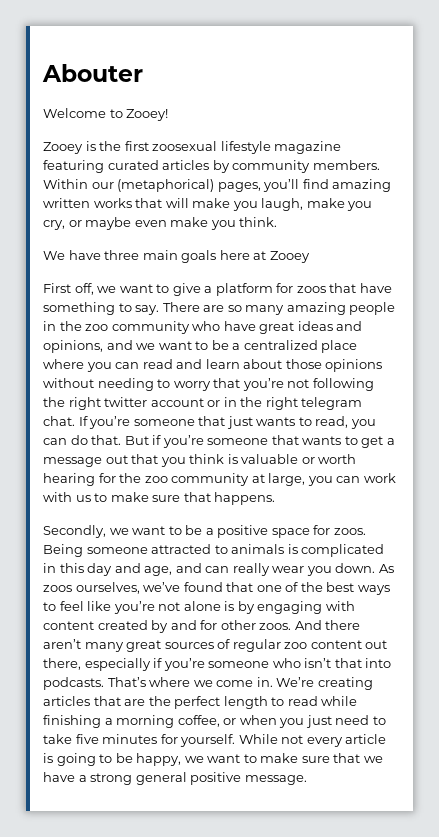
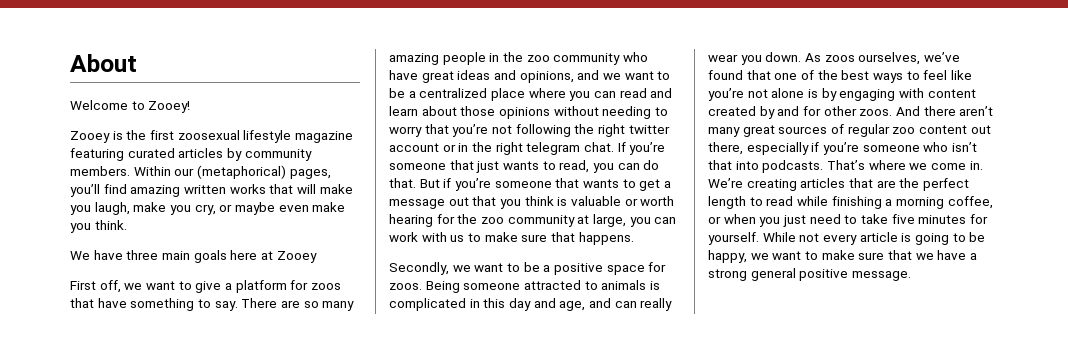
[42,64,143,82] Abouter -> [70,54,137,72] About

